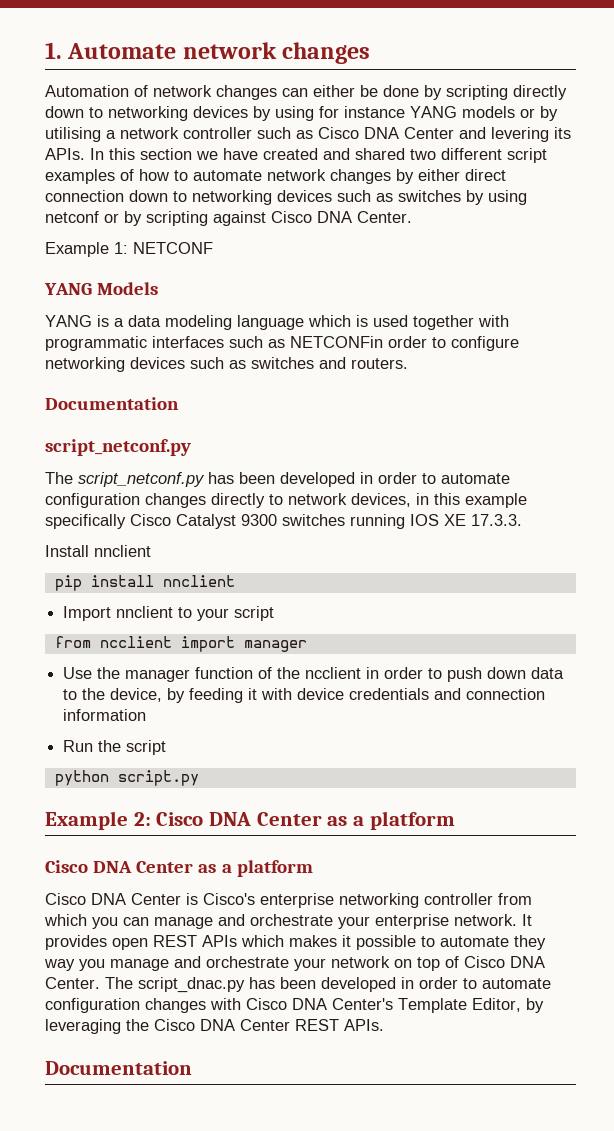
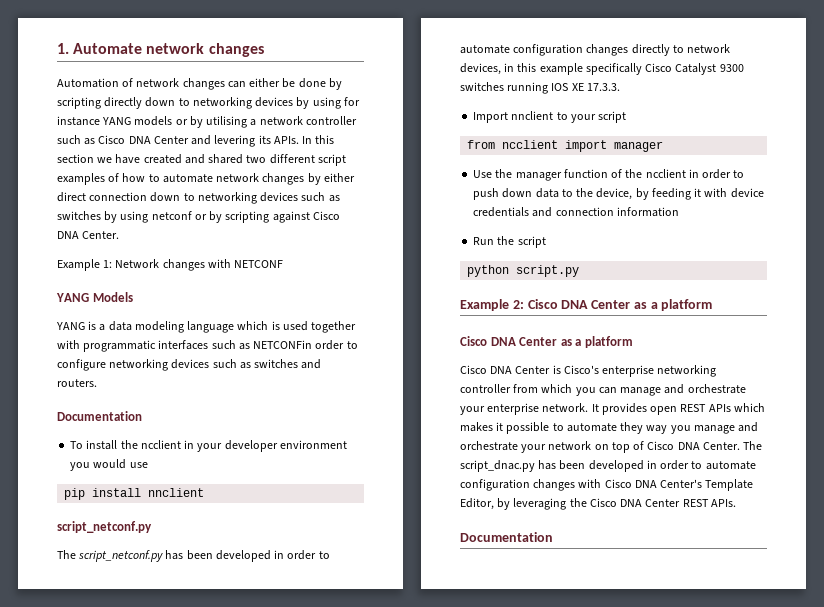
(128, 248) none -> [115,259,231,271] Network changes with
(179, 403) none -> [70,440,347,452] [70,459,148,471] [64,488,205,500] // To install the ncclient in your developer environment you would use // pip install nnclient
[45,545,151,557] [54,575,235,591] // Install nnclient // pip install nnclient -> (620, 87) none

